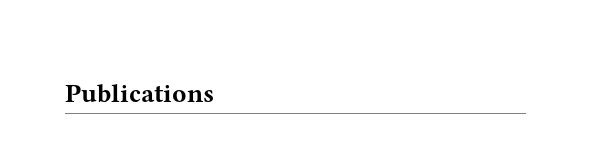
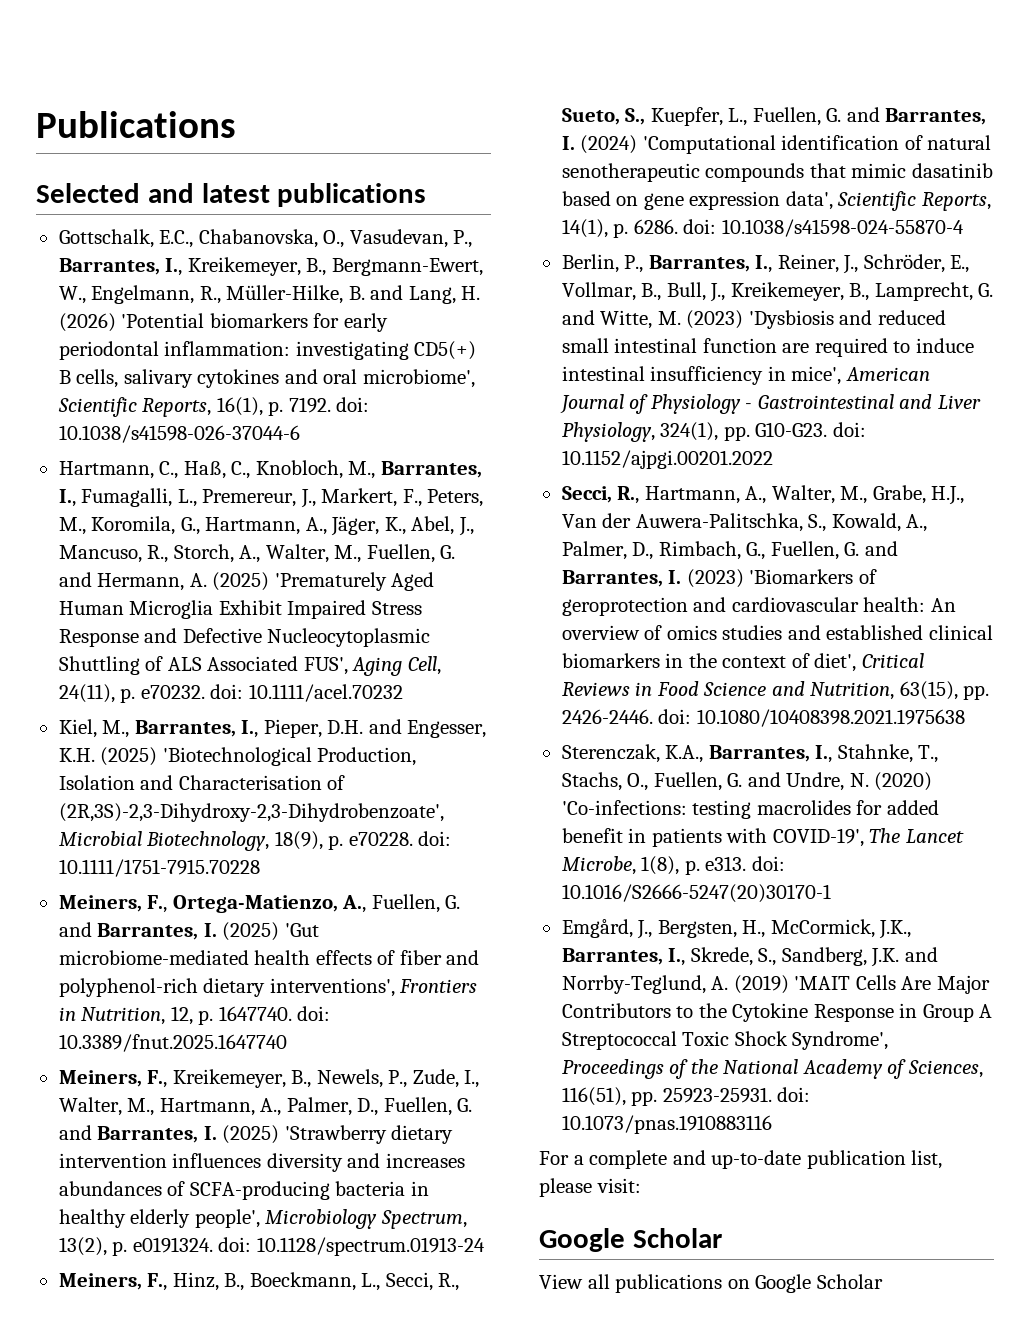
(214, 93) none -> [36,183,427,207] [58,229,473,248] [58,257,483,276] [58,285,481,304] [58,313,388,332] [58,341,477,360] [58,369,475,388] [57,397,370,417] [58,425,300,443] [58,460,482,479] [58,488,484,508] [58,516,474,536] [58,544,456,563] [58,572,435,591] [58,600,422,619] [58,628,431,647] [58,656,441,676] [58,684,403,703] [58,719,487,738] [58,747,417,766] [58,775,346,790] [58,803,444,822] [58,831,452,851] [58,859,260,877] [58,894,461,913] [58,922,319,941] [58,950,480,965] [58,978,478,997] [58,1006,331,1025] [58,1034,287,1052] [58,1069,480,1088] [58,1097,473,1116] [58,1125,454,1144] [58,1153,465,1172] [58,1181,429,1200] [58,1209,467,1229] [58,1237,485,1256] [58,1272,460,1291] [561,107,987,126] [561,135,992,154] [561,163,993,182] [561,191,991,211] [561,219,964,238] [561,254,970,274] [561,282,994,302] [561,310,946,329] [561,338,974,357] [561,366,930,385] [559,394,981,414] [561,422,866,442] [561,450,773,469] [561,485,965,505] [561,513,928,532] [561,541,898,560] [561,569,877,588] [561,597,956,616] [561,625,993,640] [561,653,924,672] [561,681,990,700] [561,709,965,727] [561,744,939,763] [561,772,933,791] [561,800,939,819] [561,828,964,847] [561,856,785,875] [561,884,831,903] [561,919,912,939] [561,947,938,967] [561,975,990,994] [561,1003,993,1022] [561,1031,889,1050] [561,1059,983,1079] [561,1087,811,1106] [561,1115,772,1134] [539,1150,943,1169] [539,1178,641,1197] [539,1228,722,1252] [539,1274,883,1293] // Selected and latest publications // Gottschalk, E.C., Chabanovska, O., Vasudevan, P., Barrantes, I., Kreikemeyer, B., Bergmann-Ewert, W., Engelmann, R., Müller-Hilke, B. and Lang, H. (2026) 'Potential biomarkers for early periodontal inflammation: investigating CD5(+) B cells, salivary cytokines and oral microbiome', Scientific Reports, 16(1), p. 7192. doi: 10.1038/s41598-026-37044-6 // Hartmann, C., Haß, C., Knobloch, M., Barrantes, I., Fumagalli, L., Premereur, J., Markert, F., Peters, M., Koromila, G., Hartmann, A., Jäger, K., Abel, J., Mancuso, R., Storch, A., Walter, M., Fuellen, G. and Hermann, A. (2025) 'Prematurely Aged Human Microglia Exhibit Impaired Stress Response and Defective Nucleocytoplasmic Shuttling of ALS Associated FUS', Aging Cell, 24(11), p. e70232. doi: 10.1111/acel.70232 // Kiel, M., Barrantes, I., Pieper, D.H. and Engesser, K.H. (2025) 'Biotechnological Production, Isolation and Characterisation of (2R,3S)-2,3-Dihydroxy-2,3-Dihydrobenzoate', Microbial Biotechnology, 18(9), p. e70228. doi: 10.1111/1751-7915.70228 // Meiners, F., Ortega-Matienzo, A., Fuellen, G. and Barrantes, I. (2025) 'Gut microbiome-mediated health effects of fiber and polyphenol-rich dietary interventions', Frontiers in Nutrition, 12, p. 1647740. doi: 10.3389/fnut.2025.1647740 // Meiners, F., Kreikemeyer, B., Newels, P., Zude, I., Walter, M., Hartmann, A., Palmer, D., Fuellen, G. and Barrantes, I. (2025) 'Strawberry dietary intervention influences diversity and increases abundances of SCFA-producing bacteria in healthy elderly people', Microbiology Spectrum, 13(2), p. e0191324. doi: 10.1128/spectrum.01913-24 // Meiners, F., Hinz, B., Boeckmann, L., Secci, R., Sueto, S., Kuepfer, L., Fuellen, G. and Barrantes, I. (2024) 'Computational identification of natural senotherapeutic compounds that mimic dasatinib based on gene expression data', Scientific Reports, 14(1), p. 6286. doi: 10.1038/s41598-024-55870-4 // Berlin, P., Barrantes, I., Reiner, J., Schröder, E., Vollmar, B., Bull, J., Kreikemeyer, B., Lamprecht, G. and Witte, M. (2023) 'Dysbiosis and reduced small intestinal function are required to induce intestinal insufficiency in mice', American Journal of Physiology - Gastrointestinal and Liver Physiology, 324(1), pp. G10-G23. doi: 10.1152/ajpgi.00201.2022 // Secci, R., Hartmann, A., Walter, M., Grabe, H.J., Van der Auwera-Palitschka, S., Kowald, A., Palmer, D., Rimbach, G., Fuellen, G. and Barrantes, I. (2023) 'Biomarkers of geroprotection and cardiovascular health: An overview of omics studies and established clinical biomarkers in the context of diet', Critical Reviews in Food Science and Nutrition, 63(15), pp. 2426-2446. doi: 10.1080/10408398.2021.1975638 // Sterenczak, K.A., Barrantes, I., Stahnke, T., Stachs, O., Fuellen, G. and Undre, N. (2020) 'Co-infections: testing macrolides for added benefit in patients with COVID-19', The Lancet Microbe, 1(8), p. e313. doi: 10.1016/S2666-5247(20)30170-1 // Emgård, J., Bergsten, H., McCormick, J.K., Barrantes, I., Skrede, S., Sandberg, J.K. and Norrby-Teglund, A. (2019) 'MAIT Cells Are Major Contributors to the Cytokine Response in Group A Streptococcal Toxic Shock Syndrome', Proceedings of the National Academy of Sciences, 116(51), pp. 25923-25931. doi: 10.1073/pnas.1910883116 // For a complete and up-to-date publication list, please visit: // Google Scholar // View all publications on Google Scholar

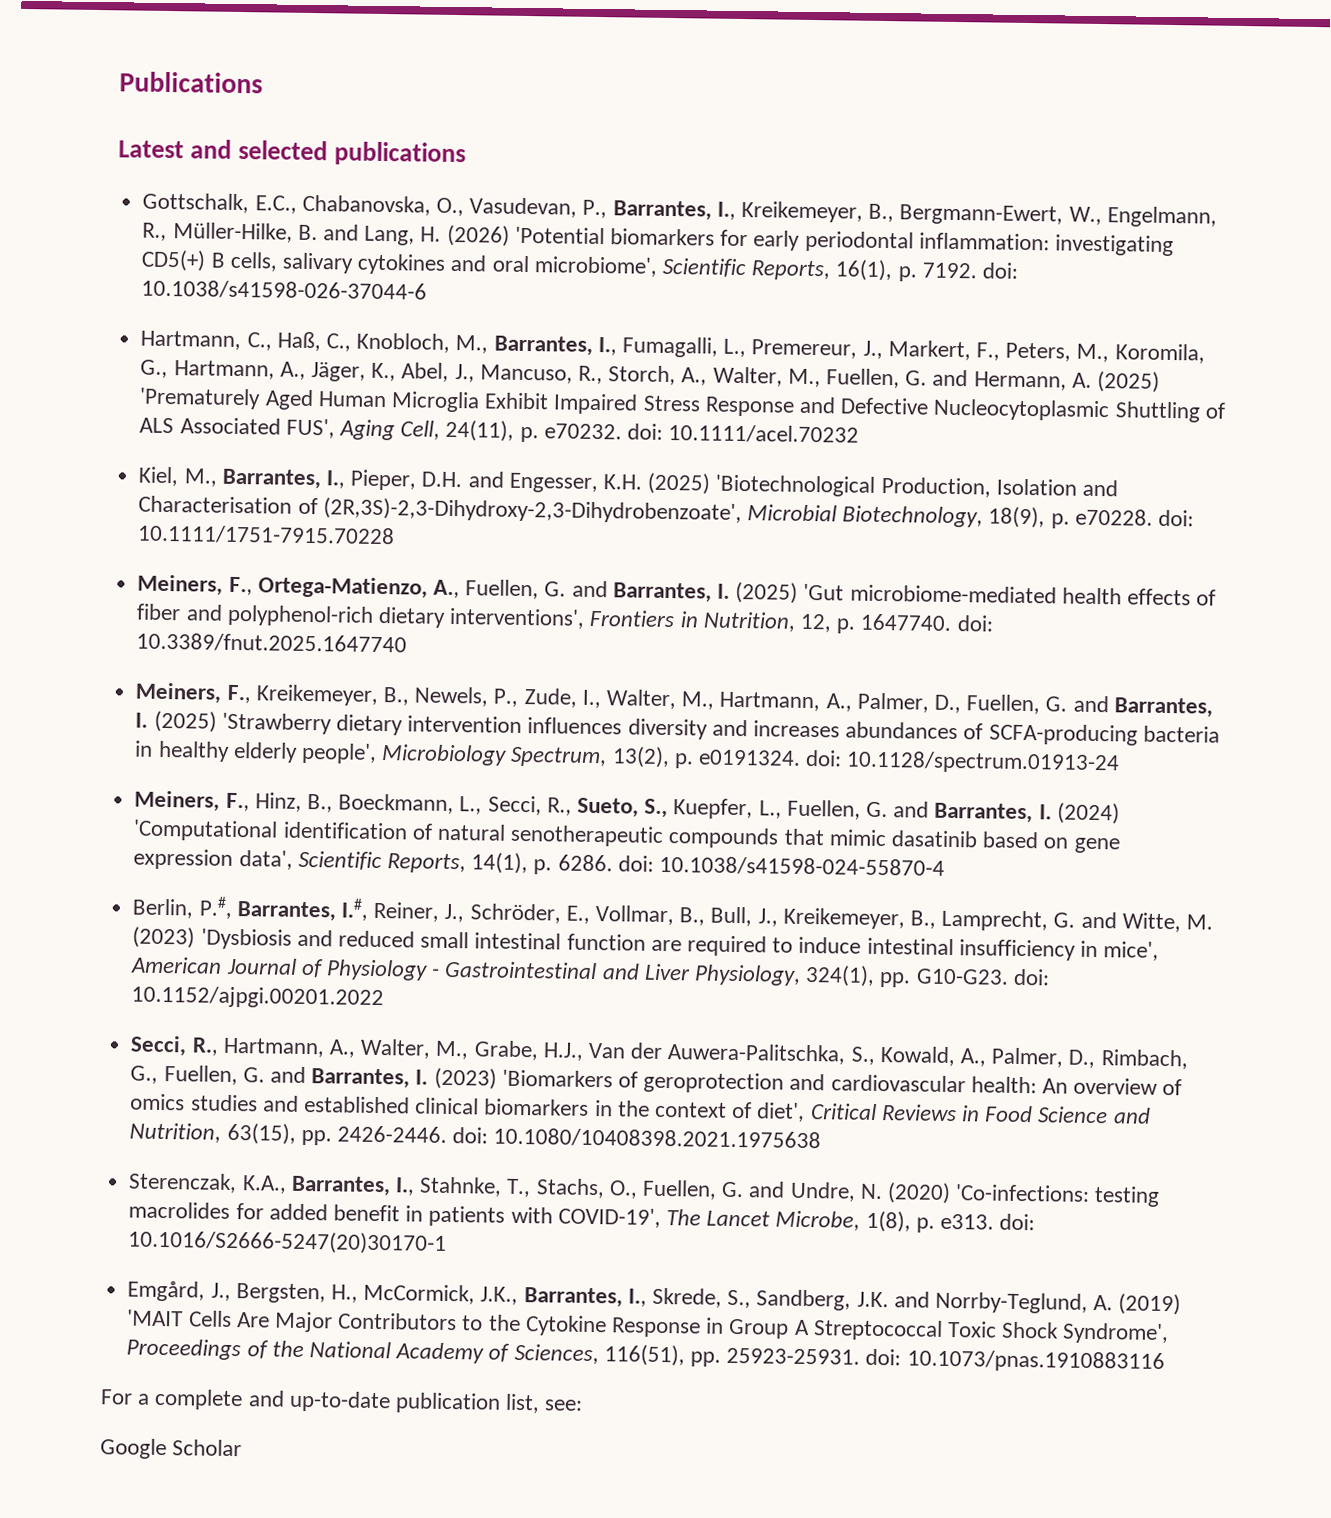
[36,183,270,203] Selected and latest -> [118,139,328,161] Latest and selected
[624,255,773,273] P., Barrantes, I., -> [198,896,369,922] P.#, Barrantes, I.#,
[539,1178,641,1197] [539,1228,722,1252] [539,1274,883,1293] please visit: // Google Scholar // View all publications on Google Scholar -> [544,1399,584,1411] [100,1438,243,1460] see: // Google Scholar

